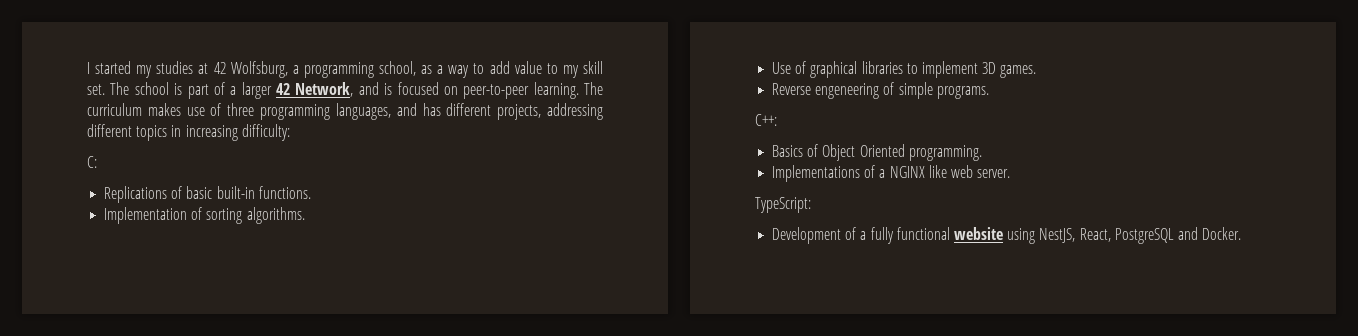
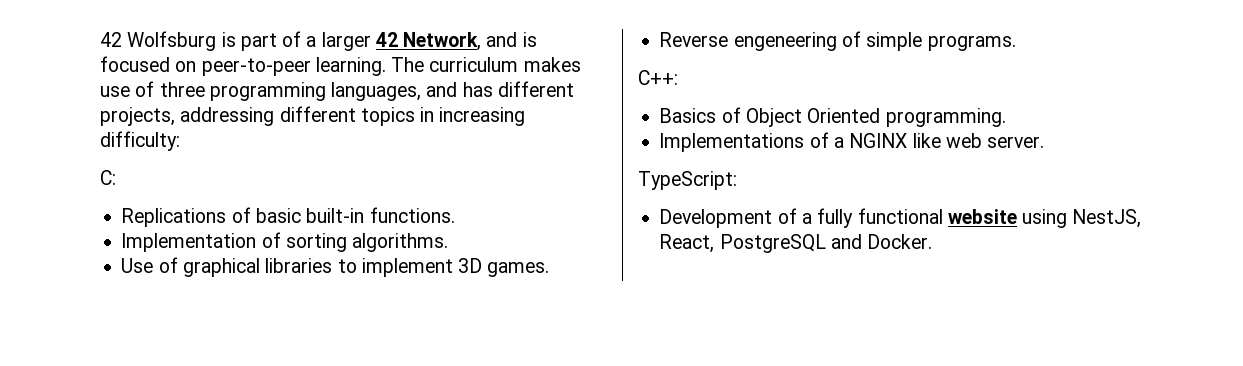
[87,61,603,78] [87,82,169,95] I started my studies at 42 Wolfsburg, a programming school, as a way to add value to my skill set. The school -> [100,31,217,51] 42 Wolfsburg

